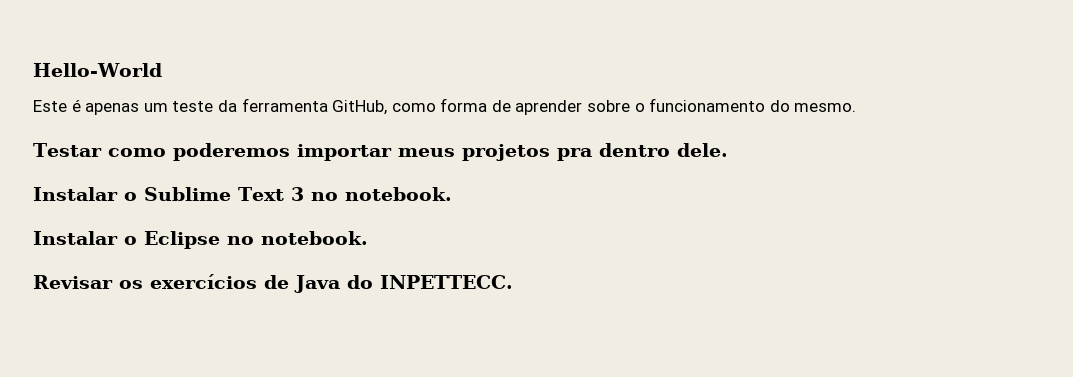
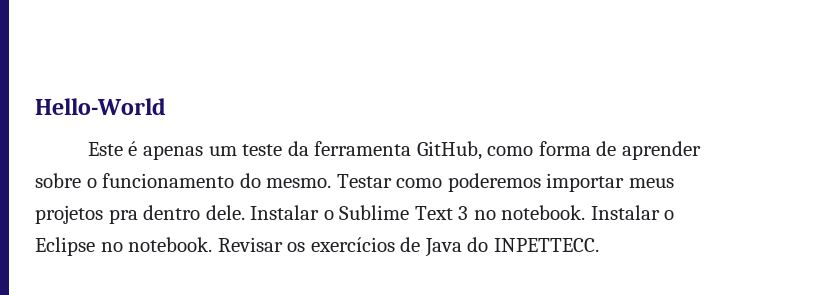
(857, 107) // -> (332, 183) none
(728, 150) // -> (245, 212) none
(452, 194) // -> (586, 212) none
(368, 238) // -> (213, 244) none

